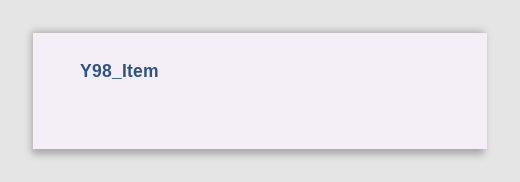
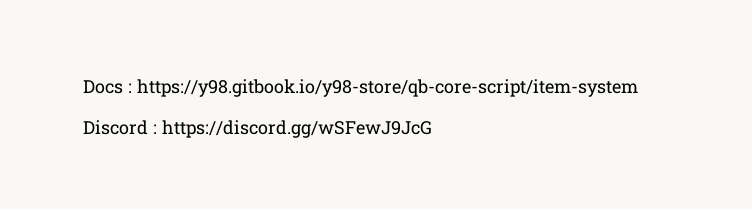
[80,64,159,79] Y98_Item -> [83,79,638,97] [83,120,432,138] Docs : https://y98.gitbook.io/y98-store/qb-core-script/item-system // Discord : https://discord.gg/wSFewJ9JcG

